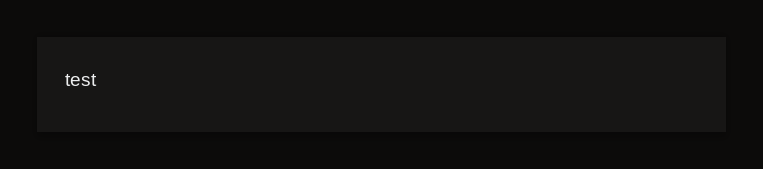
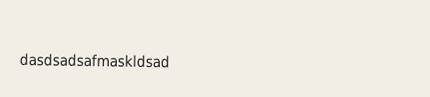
[65,74,97,86] test -> [19,52,170,69] dasdsadsafmaskldsad

